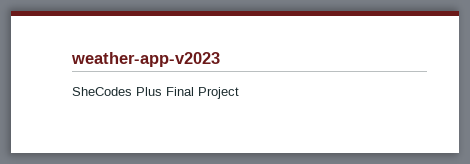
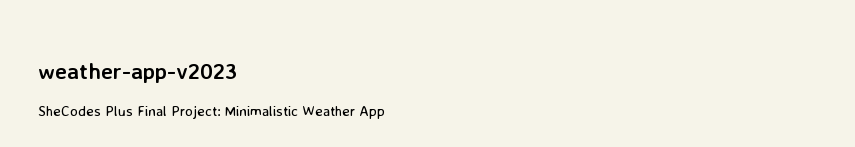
[198,87,239,99] Project -> [171,105,385,119] Project: Minimalistic Weather App

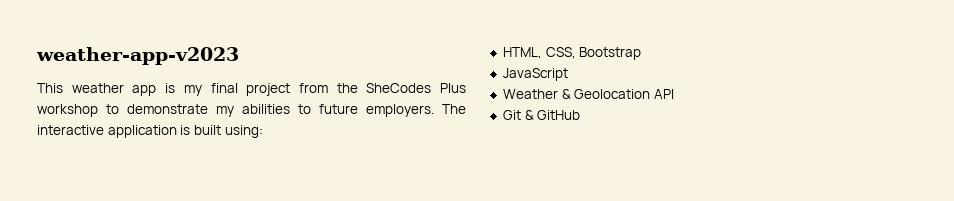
[38,105,385,119] SheCodes Plus Final Project: Minimalistic Weather App -> [37,83,466,96] [37,104,466,117] [37,125,263,138] [502,47,642,60] [502,68,568,81] [502,89,674,99] [502,110,581,120] This weather app is my final project from the SheCodes Plus workshop to demonstrate my abilities to future employers. The interactive application is built using: // HTML, CSS, Bootstrap // JavaScript // Weather & Geolocation API // Git & GitHub

